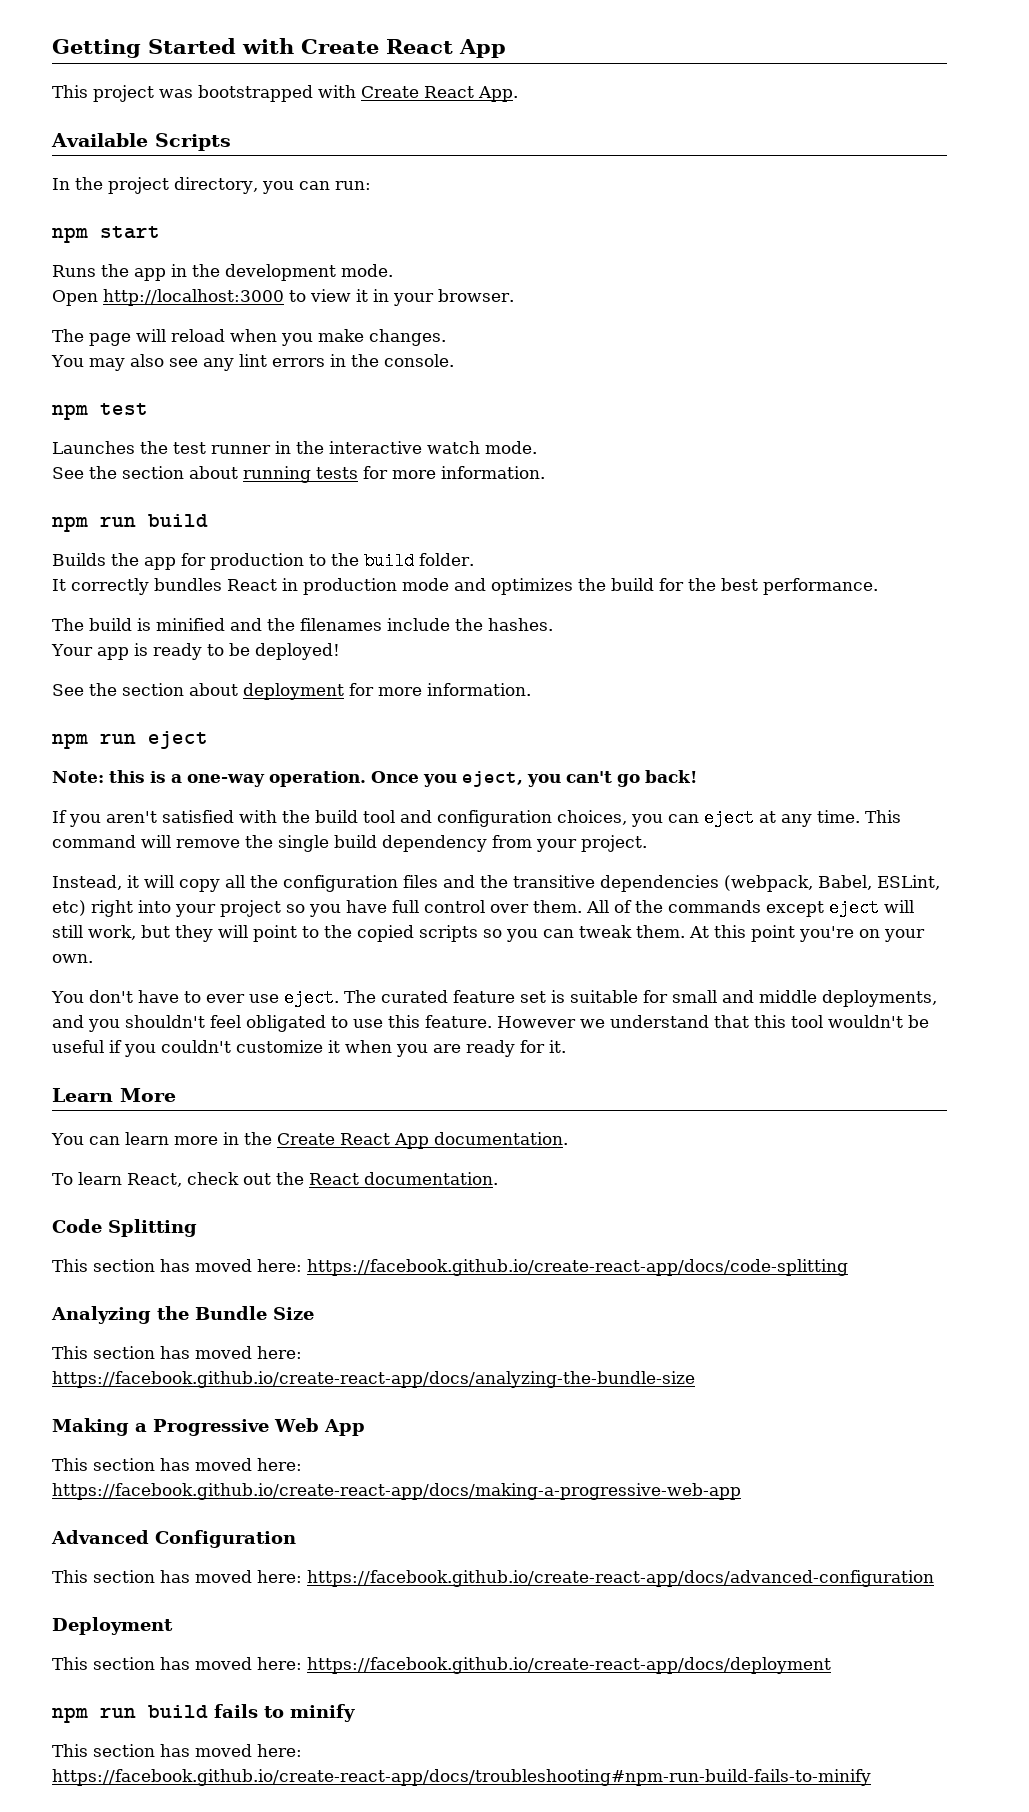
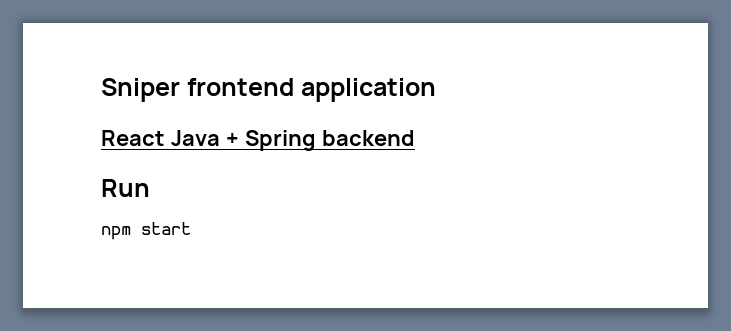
[52,38,506,58] [52,85,518,102] [51,133,231,151] [52,177,371,194] [52,226,160,243] [52,264,393,281] [52,289,514,306] [52,329,446,346] [51,354,454,371] [52,403,148,420] [52,441,537,454] [52,466,545,483] [52,514,208,532] [52,552,474,570] [52,578,878,595] [52,618,553,631] [51,643,340,660] [52,683,531,700] [52,731,208,749] [52,770,697,787] [52,809,901,827] [52,835,647,852] [52,875,940,892] [52,899,914,917] [52,925,925,942] [52,954,93,963] [51,989,937,1007] [52,1015,929,1032] [52,1040,566,1057] [52,1088,176,1102] [51,1132,568,1149] [52,1172,498,1187] [52,1219,197,1237] [52,1259,848,1276] [51,1306,314,1324] [52,1346,302,1359] [52,1371,695,1388] [52,1418,365,1436] [52,1458,302,1471] [52,1483,741,1500] [51,1530,296,1548] [52,1570,934,1587] [52,1617,173,1635] [52,1657,831,1674] [52,1704,355,1723] [52,1744,302,1757] [52,1769,871,1786] Getting Started with Create React App // This project was bootstrapped with Create React App. // Available Scripts // In the project directory, you can run: // npm start // Runs the app in the development mode. // Open http://localhost:3000 to view it in your browser. // The page will reload when you make changes. // You may also see any lint errors in the console. // npm test // Launches the test runner in the interactive watch mode. // See the section about running tests for more information. // npm run build // Builds the app for production to the build folder. // It correctly bundles React in production mode and optimizes the build for the best performance. // The build is minified and the filenames include the hashes. // Your app is ready to be deployed! // See the section about deployment for more information. // npm run eject // Note: this is a one-way operation. Once you eject, you can't go back! // If you aren't satisfied with the build tool and configuration choices, you can eject at any time. This command will remove the single build dependency from your project. // Instead, it will copy all the configuration files and the transitive dependencies (webpack, Babel, ESLint, etc) right into your project so you have full control over them. All of the commands except eject will still work, but they will point to the copied scripts so you can tweak them. At this point you're on your own. // You don't have to ever use eject. The curated feature set is suitable for small and middle deployments, and you shouldn't feel obligated to use this feature. However we understand that this tool wouldn't be useful if you couldn't customize it when you are ready for it. // Learn More // You can learn more in the Create React App documentation. // To learn React, check out the React documentation. // Code Splitting // This section has moved here: https://facebook.github.io/create-react-app/docs/code-splitting // Analyzing the Bundle Size // This section has moved here: https://facebook.github.io/create-react-app/docs/analyzing-the-bundle-size // Making a Progressive Web App // This section has moved here: https://facebook.github.io/create-react-app/docs/making-a-progressive-web-app // Advanced Configuration // This section has moved here: https://facebook.github.io/create-react-app/docs/advanced-configuration // Deployment // This section has moved here: https://facebook.github.io/create-react-app/docs/deployment // npm run build fails to minify // This section has moved here: https://facebook.github.io/create-react-app/docs/troubleshooting#npm-run-build-fails-to-minify -> [101,78,436,102] [101,130,415,151] [101,179,150,197] [101,222,191,240] Sniper frontend application // React Java + Spring backend // Run // npm start

